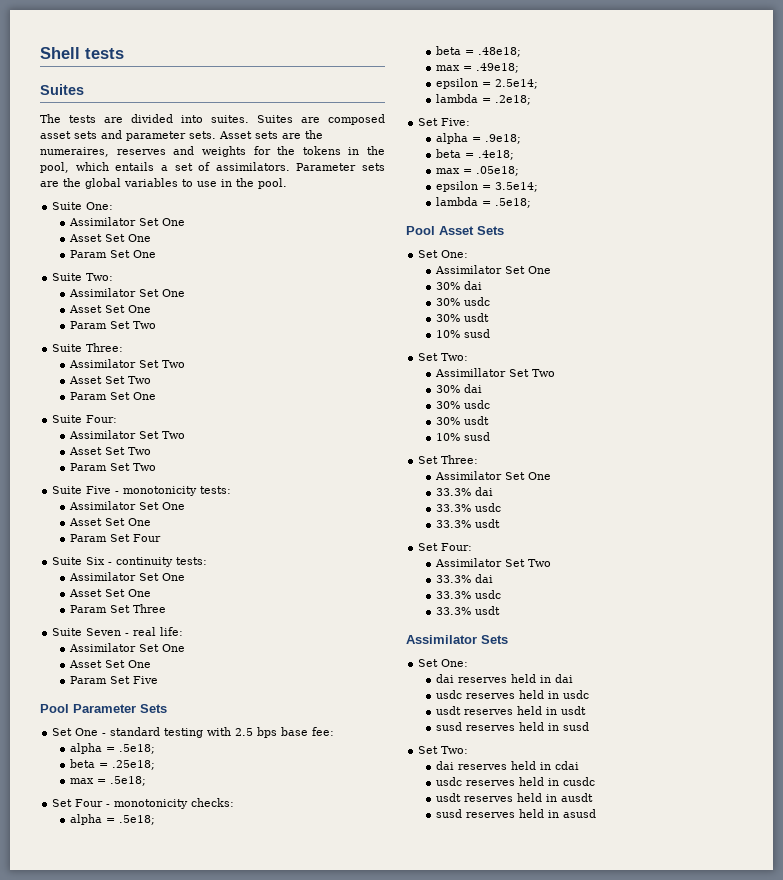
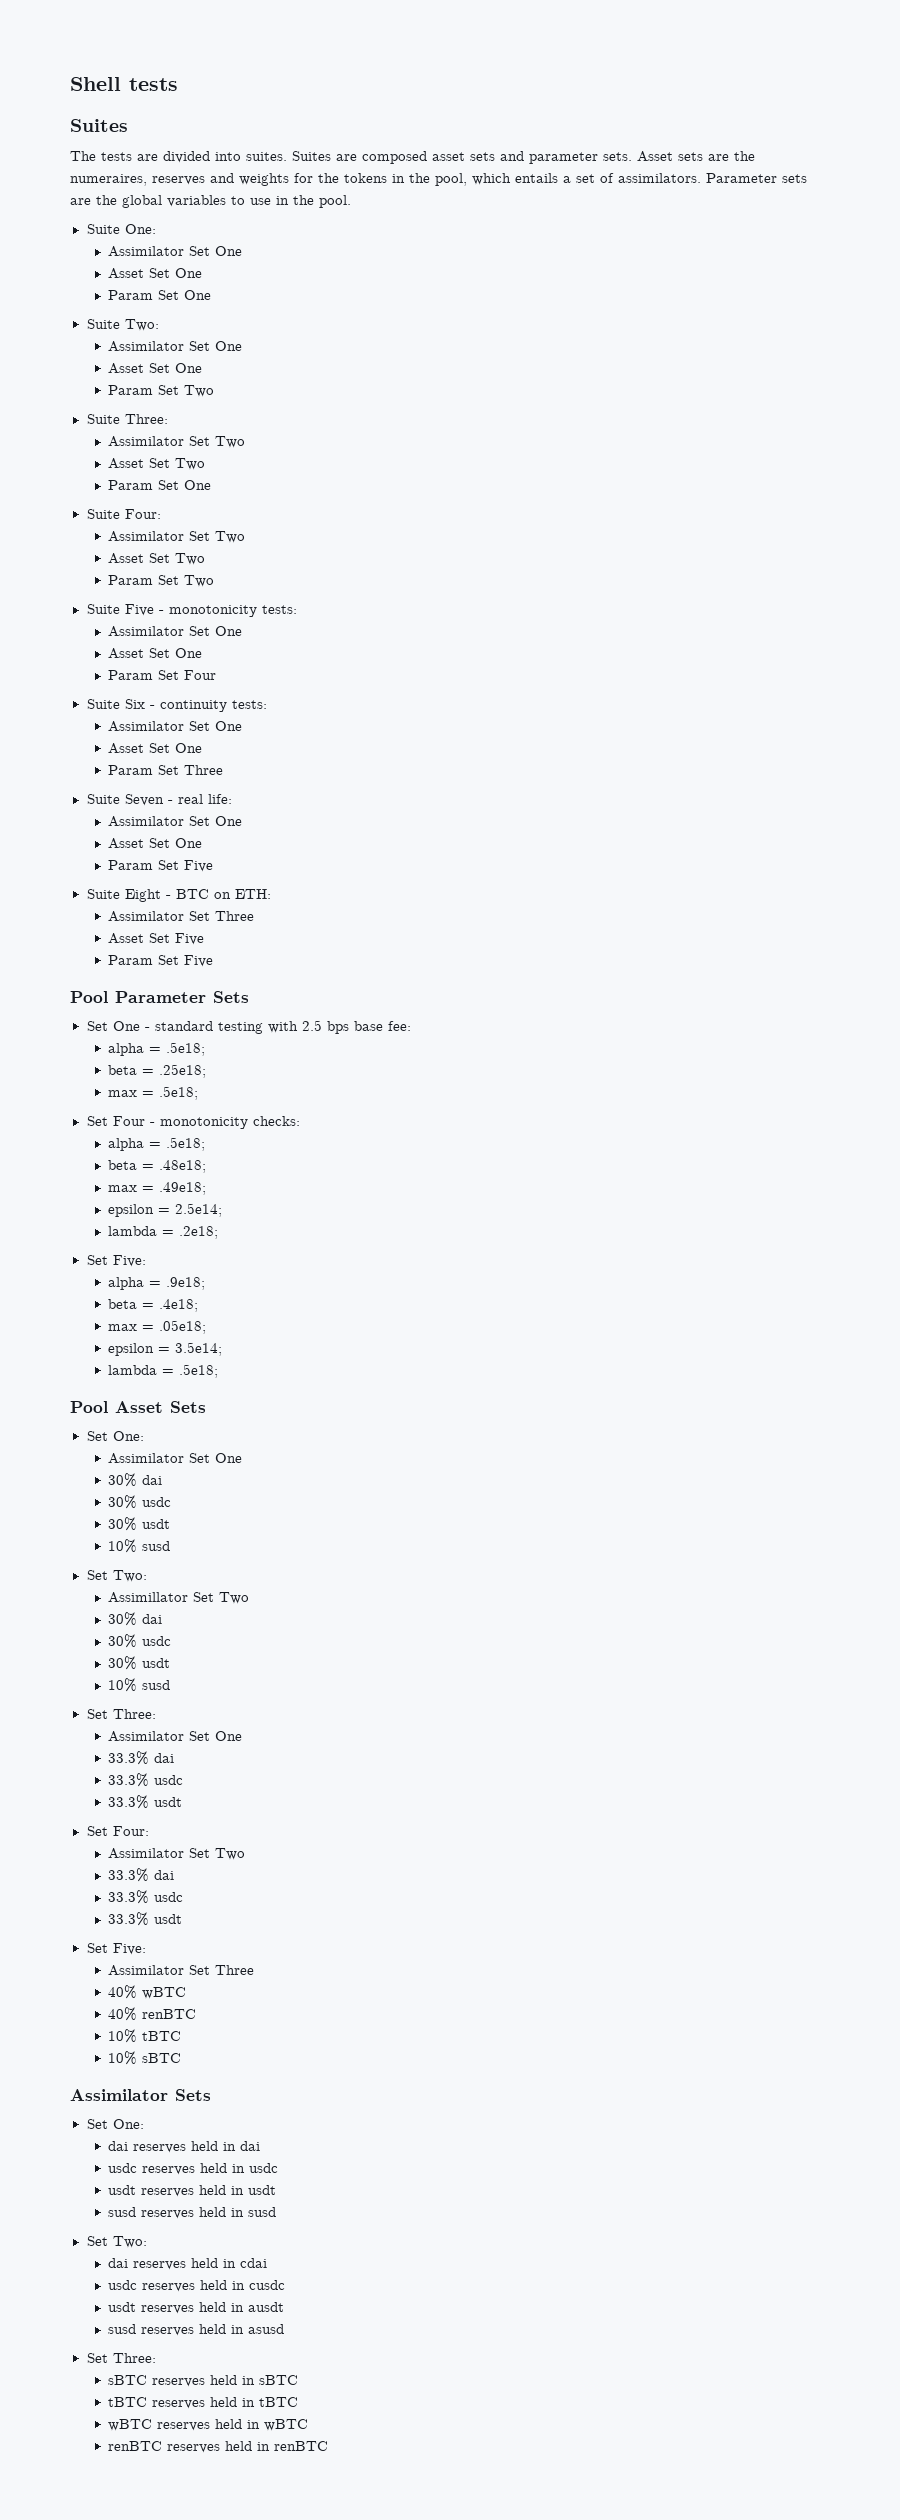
(158, 680) none -> [86,889,271,902] [108,911,255,922] [108,933,205,945] [108,955,214,967] // Suite Eight - BTC on ETH: // Assimilator Set Three // Asset Set Five // Param Set Five
(500, 610) none -> [86,1943,146,1955] [108,1965,255,1976] [108,1985,187,1999] [108,2007,197,2021] [108,2029,182,2043] [108,2051,182,2065] // Set Five: // Assimilator Set Three // 40% wBTC // 40% renBTC // 10% tBTC // 10% sBTC
(596, 813) none -> [86,2353,156,2363] [108,2375,299,2387] [108,2397,299,2409] [108,2419,309,2431] [108,2441,329,2453] // Set Three: // sBTC reserves held in sBTC // tBTC reserves held in tBTC // wBTC reserves held in wBTC // renBTC reserves held in renBTC

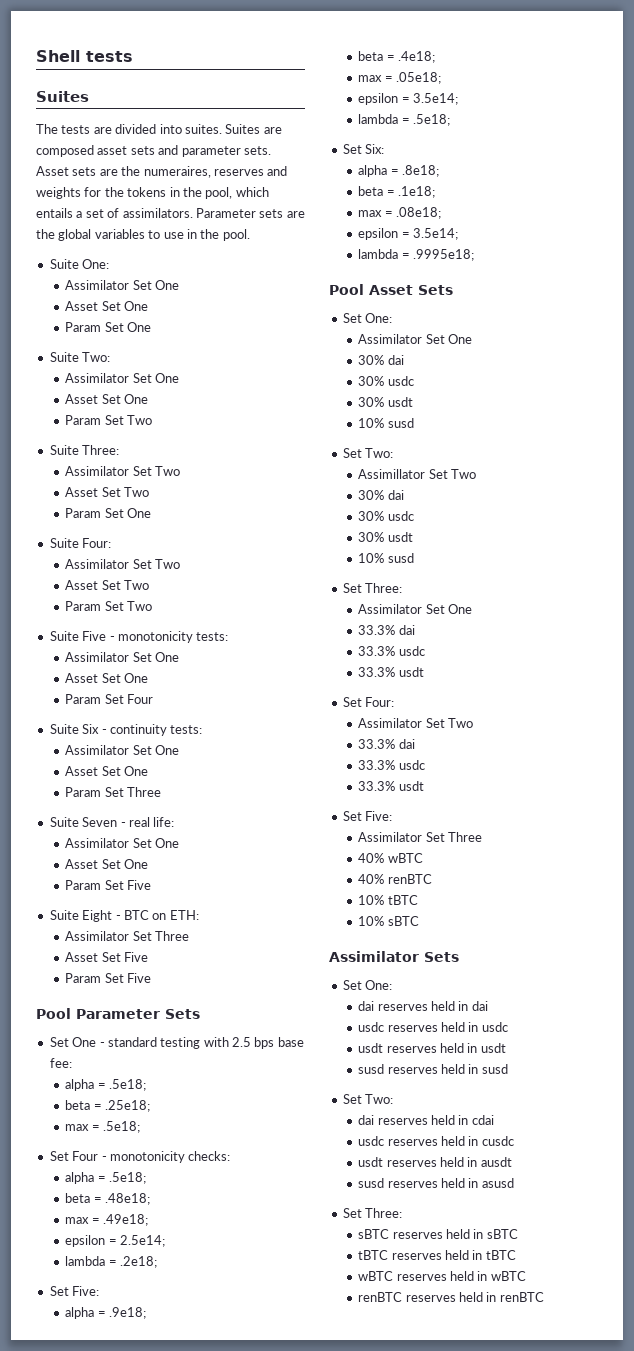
(219, 1371) none -> [342,144,385,154] [358,165,439,177] [358,186,435,198] [358,207,441,219] [358,228,458,240] [358,249,474,261] // Set Six: // alpha = .8e18; // beta = .1e18; // max = .08e18; // epsilon = 3.5e14; // lambda = .9995e18;

